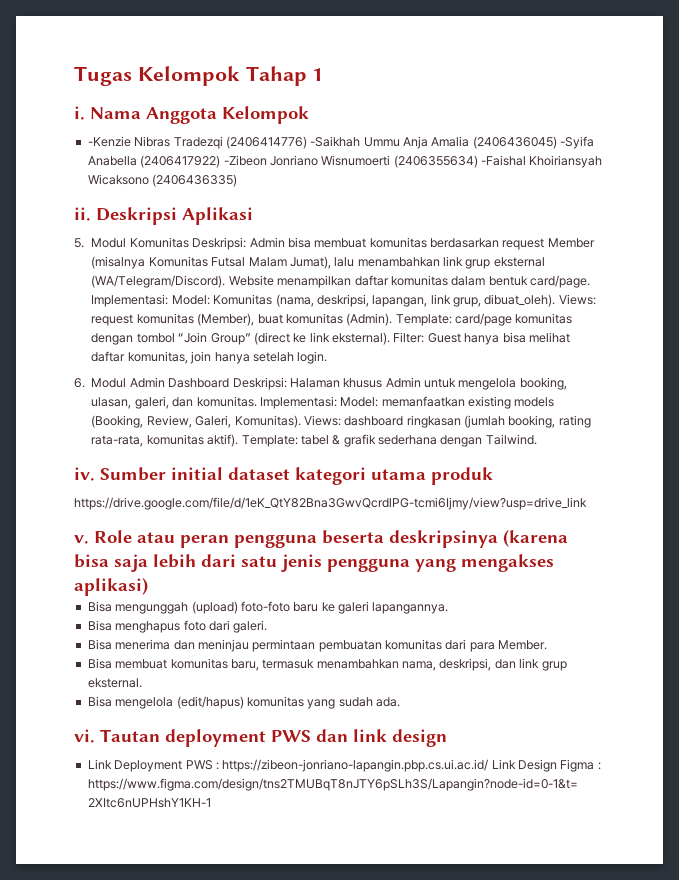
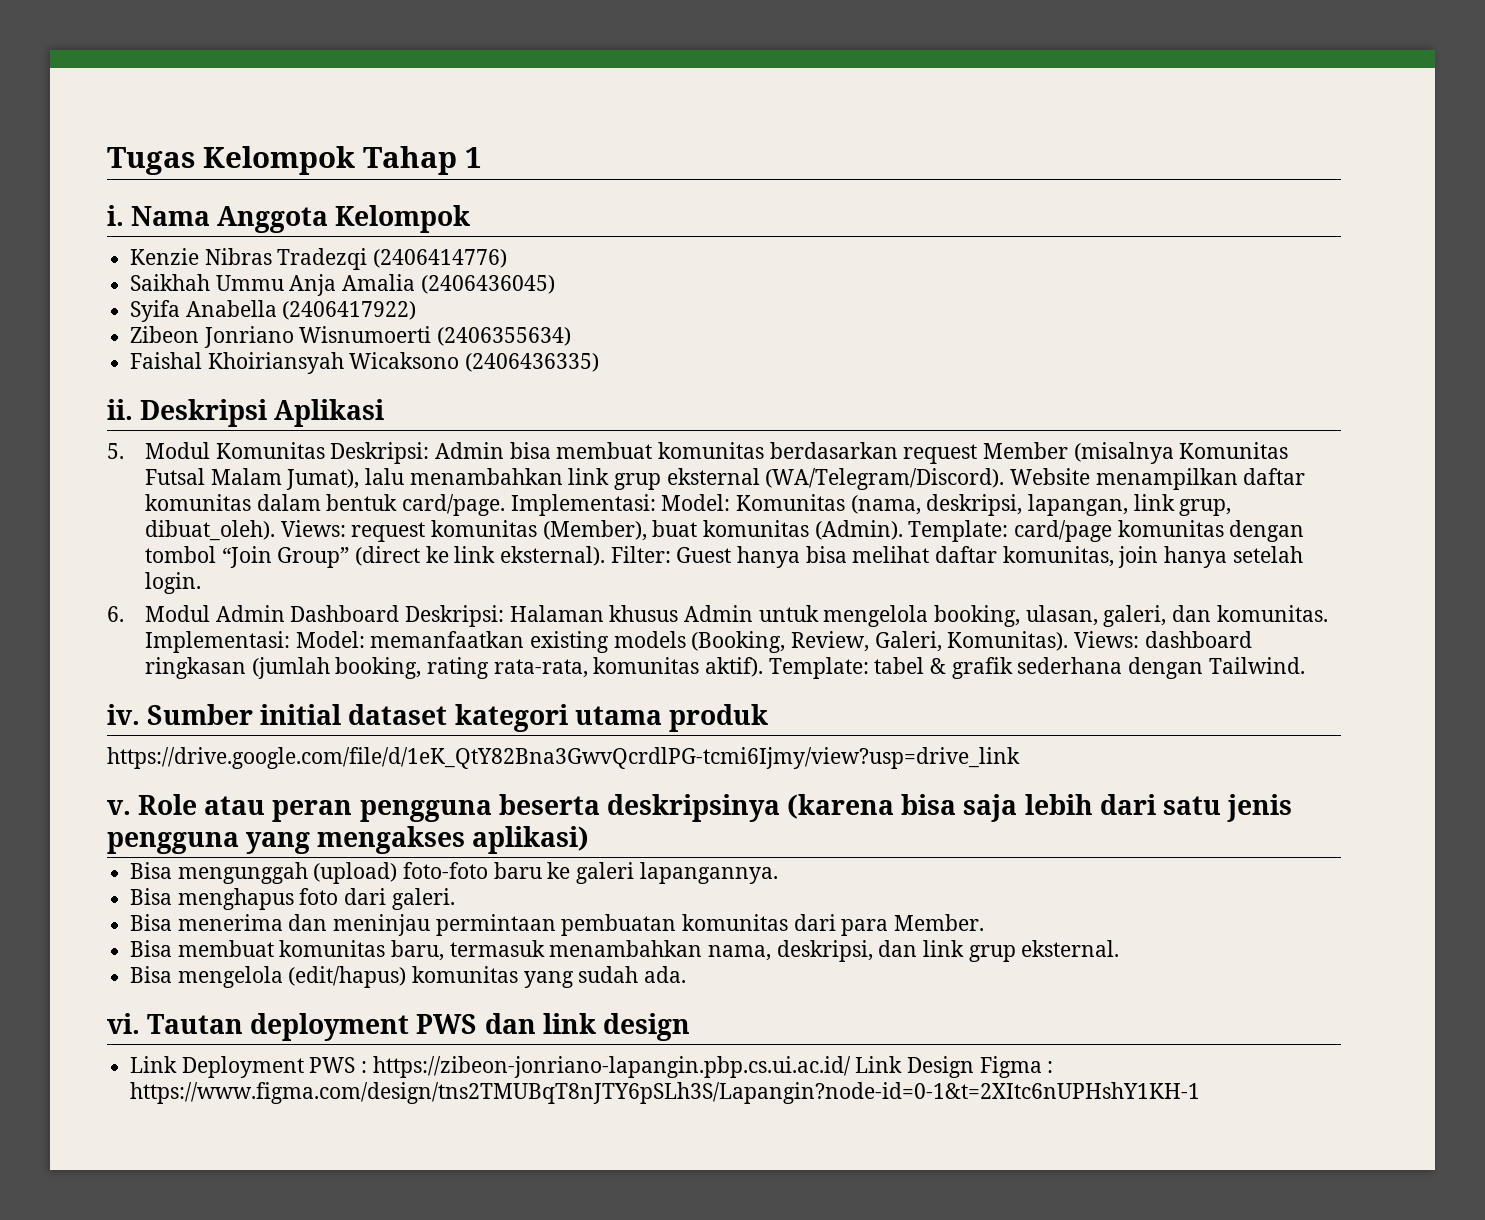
[87,136,131,147] -Kenzie -> [130,248,200,265] Kenzie
[310,136,361,147] -Saikhah -> [130,274,211,291] // Saikhah
[560,136,595,149] -Syifa -> [130,300,181,322] // Syifa
[223,155,267,166] -Zibeon -> [130,326,200,343] // Zibeon
[481,155,526,166] -Faishal -> [130,352,203,369] // Faishal

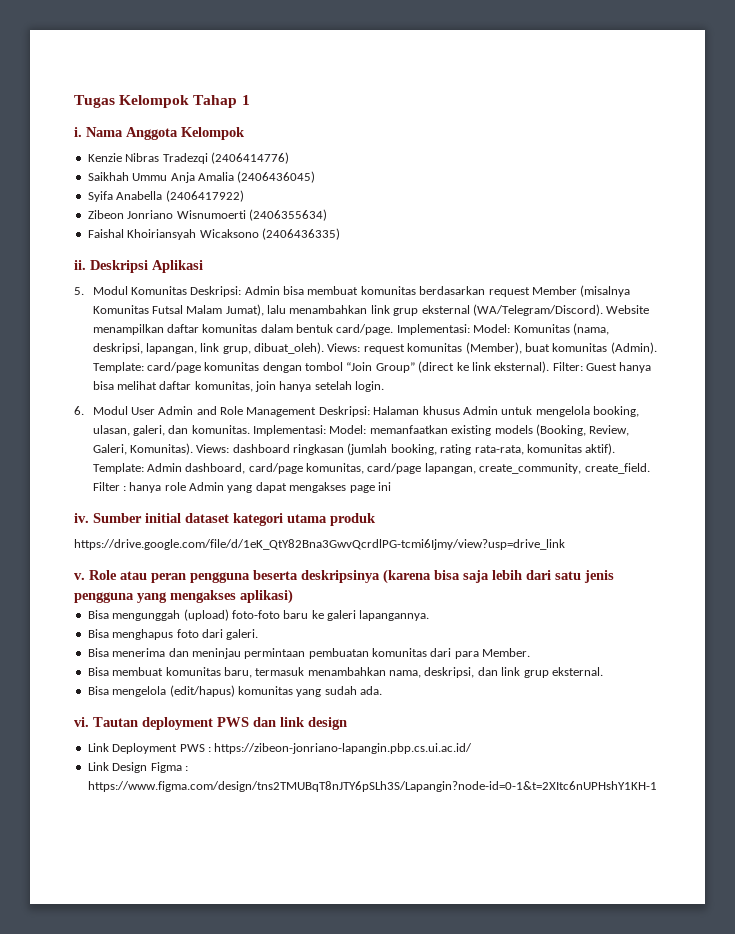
[215,605,400,622] Admin Dashboard -> [130,406,317,417] User Admin and Role Management
[874,657,1305,679] tabel & grafik sederhana dengan Tailwind. -> [146,463,650,474] [92,482,391,493] Admin dashboard, card/page komunitas, card/page lapangan, create_community, create_field. Filter : hanya role Admin yang dapat mengakses page ini
(851, 1067) none -> (473, 748) //

